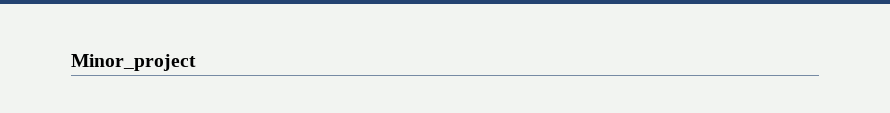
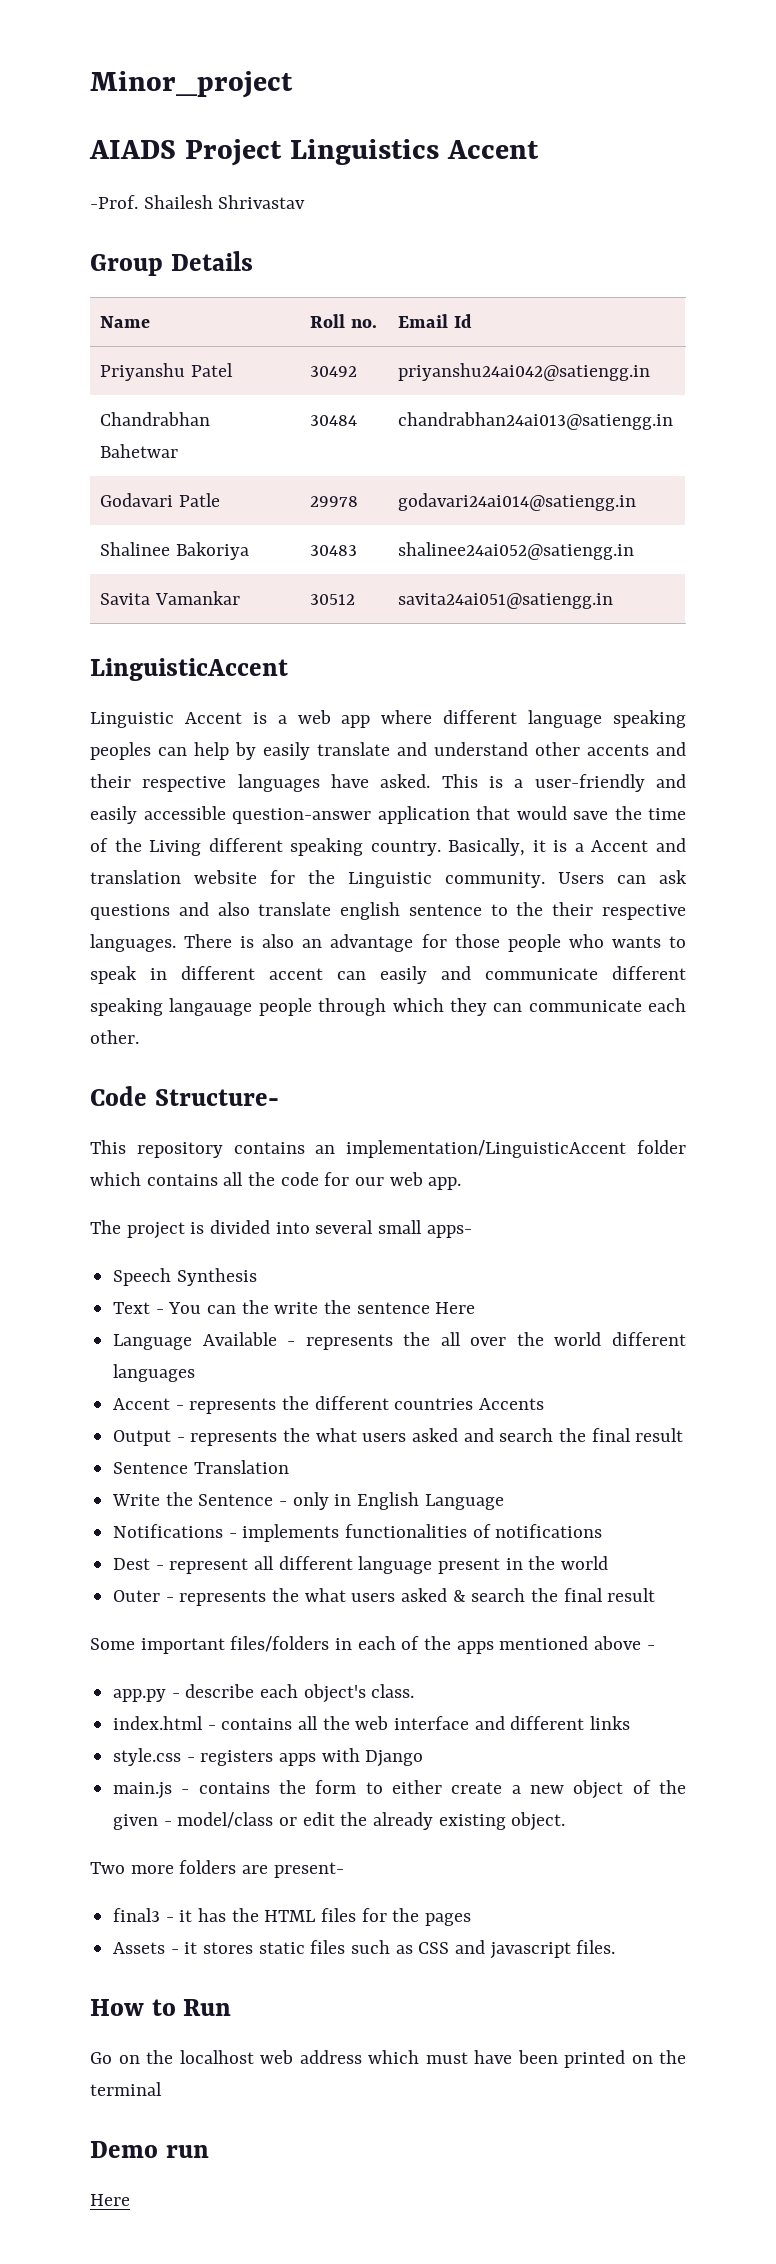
(196, 62) none -> [89,139,539,166] [90,195,306,209] [90,251,253,276] [100,316,151,328] [310,314,377,328] [398,314,472,328] [100,363,233,381] [310,366,358,377] [398,363,651,381] [100,412,211,426] [100,444,179,458] [310,415,358,426] [398,412,674,430] [100,493,220,507] [310,496,359,507] [398,493,637,511] [100,542,249,560] [310,545,358,556] [398,542,635,560] [100,591,240,605] [310,594,356,605] [398,593,614,609] [90,658,288,681] [90,710,687,728] [90,742,686,760] [90,774,686,792] [90,806,686,824] [90,838,686,856] [90,870,687,888] [90,902,686,920] [90,934,686,952] [90,966,686,984] [90,998,686,1016] [90,1030,139,1044] [90,1086,279,1106] [90,1140,686,1158] [90,1172,462,1190] [90,1220,472,1239] [113,1268,257,1286] [113,1300,476,1314] [113,1332,686,1350] [113,1364,196,1382] [113,1396,545,1414] [113,1428,684,1446] [113,1460,289,1474] [112,1492,504,1510] [113,1524,603,1542] [113,1556,609,1574] [113,1588,656,1606] [90,1636,655,1654] [113,1684,415,1703] [113,1716,631,1730] [113,1748,424,1767] [113,1780,686,1799] [113,1812,566,1831] [90,1860,344,1878] [113,1908,472,1926] [113,1940,616,1959] [90,1999,232,2016] [90,2050,686,2068] [90,2082,162,2096] [90,2141,209,2158] [90,2194,130,2206] // AIADS Project Linguistics Accent // -Prof. Shailesh Shrivastav // Group Details // Name | Roll no. | Email Id // Priyanshu Patel | 30492 | priyanshu24ai042@satiengg.in // Chandrabhan Bahetwar | 30484 | chandrabhan24ai013@satiengg.in // Godavari Patle | 29978 | godavari24ai014@satiengg.in // Shalinee Bakoriya | 30483 | shalinee24ai052@satiengg.in // Savita Vamankar | 30512 | savita24ai051@satiengg.in // LinguisticAccent // Linguistic Accent is a web app where different language speaking peoples can help by easily translate and understand other accents and their respective languages have asked. This is a user-friendly and easily accessible question-answer application that would save the time of the Living different speaking country. Basically, it is a Accent and translation website for the Linguistic community. Users can ask questions and also translate english sentence to the their respective languages. There is also an advantage for those people who wants to speak in different accent can easily and communicate different speaking langauage people through which they can communicate each other. // Code Structure- // This repository contains an implementation/LinguisticAccent folder which contains all the code for our web app. // The project is divided into several small apps- // Speech Synthesis // Text - You can the write the sentence Here // Language Available - represents the all over the world different languages // Accent - represents the different countries Accents // Output - represents the what users asked and search the final result // Sentence Translation // Write the Sentence - only in English Language // Notifications - implements functionalities of notifications // Dest - represent all different language present in the world // Outer - represents the what users asked & search the final result // Some important files/folders in each of the apps mentioned above - // app.py - describe each object's class. // index.html - contains all the web interface and different links // style.css - registers apps with Django // main.js - contains the form to either create a new object of the given - model/class or edit the already existing object. // Two more folders are present- // final3 - it has the HTML files for the pages // Assets - it stores static files such as CSS and javascript files. // How to Run // Go on the localhost web address which must have been printed on the terminal // Demo run // Here

